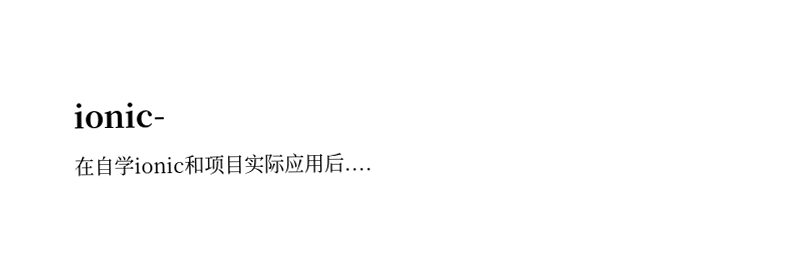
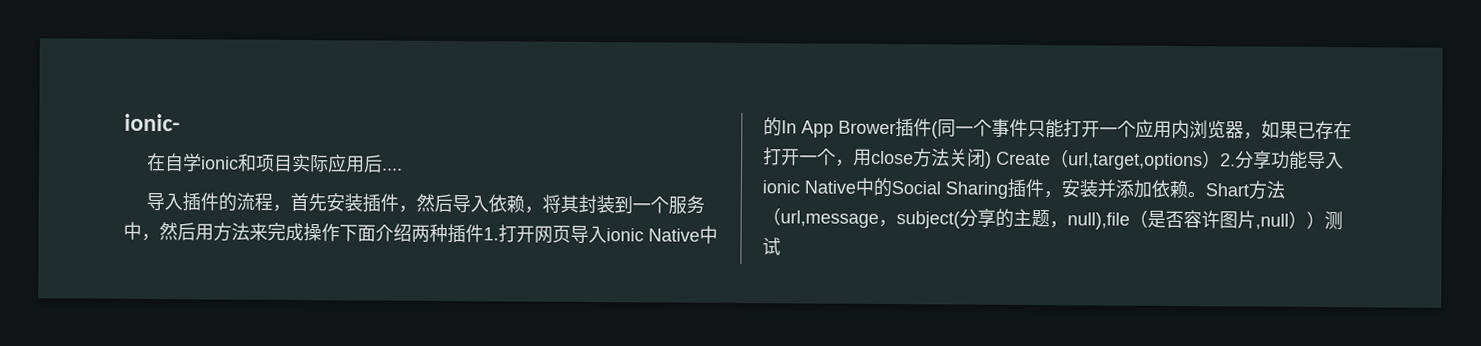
(373, 169) none -> [146,192,706,215] [123,221,718,244] [763,117,1352,140] [763,147,1344,171] [762,177,1285,200] [762,207,1343,231] [762,237,781,256] // 导入插件的流程，首先安装插件，然后导入依赖，将其封装到一个服务中，然后用方法来完成操作下面介绍两种插件1.打开网页导入ionic Native中的In App Brower插件(同一个事件只能打开一个应用内浏览器，如果已存在打开一个，用close方法关闭) Create（url,target,options）2.分享功能导入ionic Native中的Social Sharing插件，安装并添加依赖。Shart方法（url,message，subject(分享的主题，null),file（是否容许图片,null））测试

